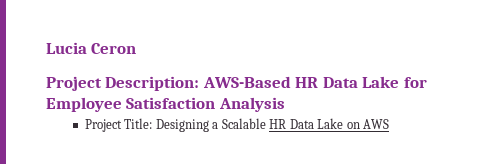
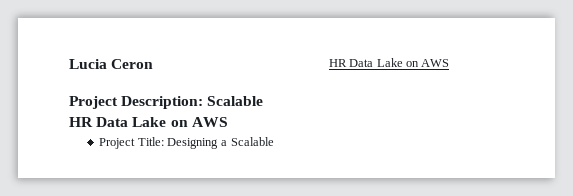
[202,76,427,88] [46,97,285,112] AWS-Based HR Data Lake for Employee Satisfaction Analysis -> [207,96,264,106] [69,117,228,127] Scalable HR Data Lake on AWS

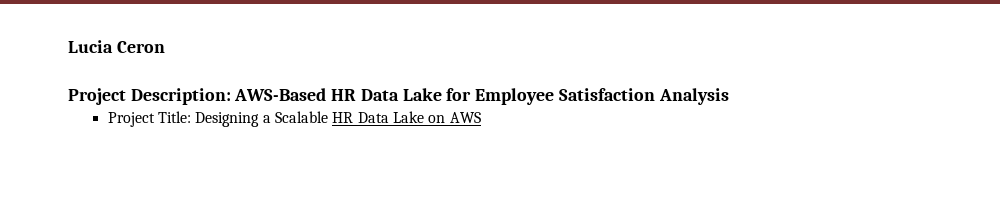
[207,96,264,106] [69,117,228,127] Scalable HR Data Lake on AWS -> [234,88,729,105] AWS-Based HR Data Lake for Employee Satisfaction Analysis

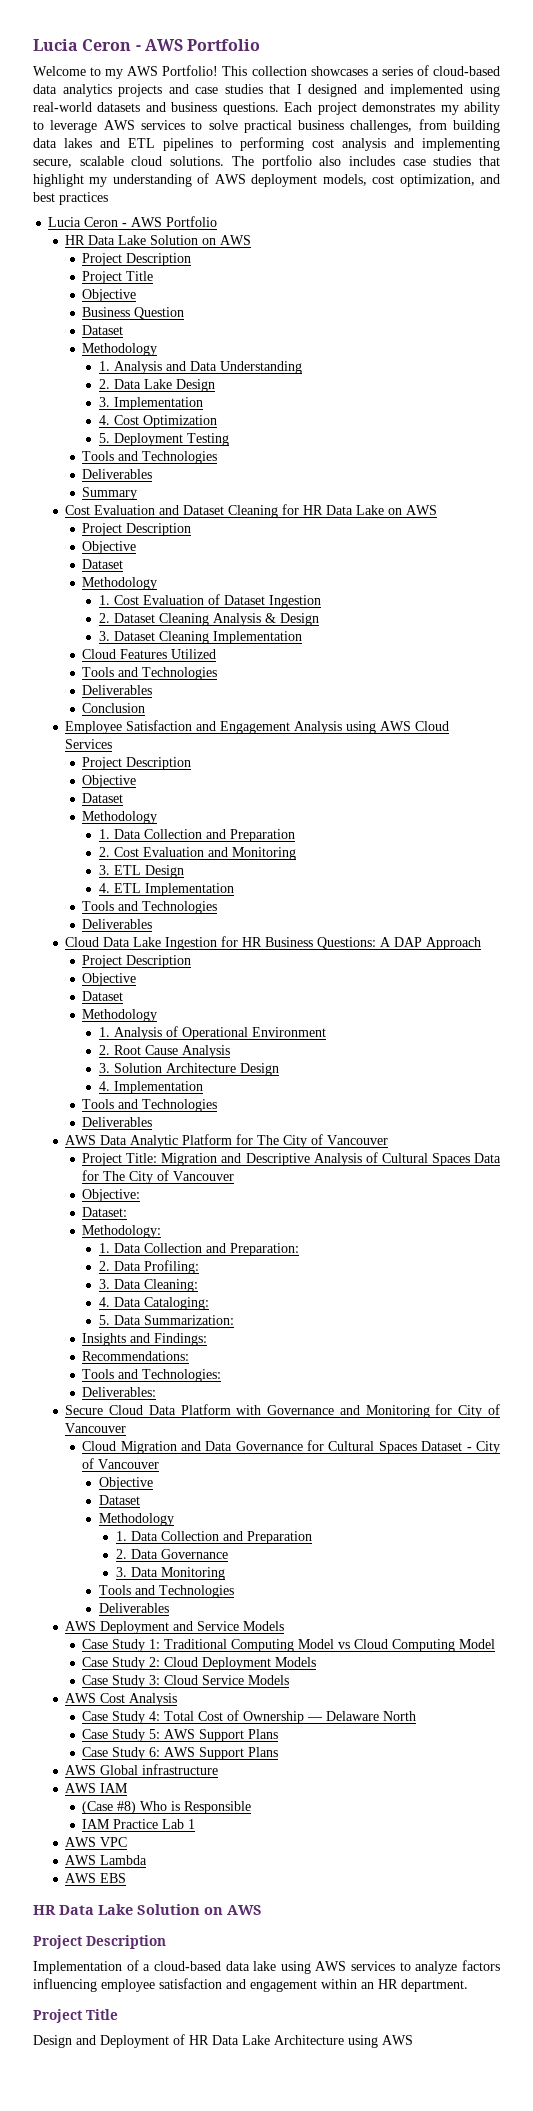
[68,40,165,53] [68,88,729,105] [107,111,329,127] Lucia Ceron // Project Description: AWS-Based HR Data Lake for Employee Satisfaction Analysis // Project Title: Designing a Scalable -> [33,39,261,51] [33,65,500,79] [33,84,501,97] [33,102,501,115] [33,119,501,133] [33,137,500,151] [33,155,500,169] [33,173,501,187] [33,192,108,205] [48,216,218,227] [65,235,252,245] [82,253,192,266] [82,271,154,284] [82,289,137,302] [82,307,185,319] [82,325,124,335] [82,343,158,356] [99,361,303,374] [99,379,216,392] [99,397,204,410] [99,415,218,428] [99,433,230,446] [82,451,218,464] [82,469,153,479] [82,487,138,500] [65,504,300,518] Lucia Ceron - AWS Portfolio // Welcome to my AWS Portfolio! This collection showcases a series of cloud-based data analytics projects and case studies that I designed and implemented using real-world datasets and business questions. Each project demonstrates my ability to leverage AWS services to solve practical business challenges, from building data lakes and ETL pipelines to performing cost analysis and implementing secure, scalable cloud solutions. The portfolio also includes case studies that highlight my understanding of AWS deployment models, cost optimization, and best practices // Lucia Ceron - AWS Portfolio // HR Data Lake Solution on AWS // Project Description // Project Title // Objective // Business Question // Dataset // Methodology // 1. Analysis and Data Understanding // 2. Data Lake Design // 3. Implementation // 4. Cost Optimization // 5. Deployment Testing // Tools and Technologies // Deliverables // Summary // Cost Evaluation and Dataset Cleaning for
(481, 117) none -> [82,523,192,536] [82,541,137,554] [82,559,124,569] [82,577,158,590] [99,594,322,608] [99,613,320,626] [99,631,303,644] [82,649,217,659] [82,667,218,680] [82,685,153,695] [82,703,146,713] [65,720,450,734] [65,739,113,749] [82,757,192,770] [82,775,137,788] [82,793,124,803] [82,811,158,824] [99,829,296,842] [99,847,297,860] [99,865,185,878] [99,883,235,896] [82,901,218,914] [82,919,153,929] [65,936,482,950] [82,955,192,968] [82,973,137,986] [82,991,124,1001] [82,1009,158,1022] [99,1026,327,1040] [99,1045,231,1058] [99,1063,280,1076] [99,1081,204,1094] [82,1099,218,1112] [82,1117,153,1127] [65,1134,389,1148] [82,1152,501,1166] [82,1170,235,1184] [82,1189,141,1202] [82,1207,128,1217] [82,1225,162,1238] [99,1243,300,1256] [99,1260,200,1274] [99,1279,199,1292] [99,1297,210,1310] [99,1315,235,1325] [82,1333,208,1346] [82,1351,190,1361] [82,1369,222,1382] [82,1387,157,1397] [65,1404,501,1418] [65,1423,127,1433] [82,1440,501,1454] [82,1458,160,1469] [99,1477,154,1490] [99,1495,141,1505] [99,1513,175,1526] [115,1531,312,1544] [115,1549,228,1559] [115,1567,225,1580] [99,1585,235,1598] [99,1603,170,1613] [65,1621,285,1634] [82,1639,496,1652] [82,1657,317,1670] [82,1675,290,1688] [65,1693,178,1706] [82,1710,417,1724] [82,1729,279,1742] [82,1747,279,1760] [65,1764,219,1775] [65,1783,129,1793] [82,1801,252,1814] [82,1819,196,1829] [65,1837,128,1847] [65,1855,148,1865] [65,1873,127,1883] [33,1904,262,1915] [33,1935,166,1949] [33,1960,500,1974] [33,1978,468,1992] [33,2009,118,2023] [33,2034,413,2048] // Project Description // Objective // Dataset // Methodology // 1. Cost Evaluation of Dataset Ingestion // 2. Dataset Cleaning Analysis & Design // 3. Dataset Cleaning Implementation // Cloud Features Utilized // Tools and Technologies // Deliverables // Conclusion // Employee Satisfaction and Engagement Analysis using AWS Cloud Services // Project Description // Objective // Dataset // Methodology // 1. Data Collection and Preparation // 2. Cost Evaluation and Monitoring // 3. ETL Design // 4. ETL Implementation // Tools and Technologies // Deliverables // Cloud Data Lake Ingestion for HR Business Questions: A DAP Approach // Project Description // Objective // Dataset // Methodology // 1. Analysis of Operational Environment // 2. Root Cause Analysis // 3. Solution Architecture Design // 4. Implementation // Tools and Technologies // Deliverables // AWS Data Analytic Platform for The City of Vancouver // Project Title: Migration and Descriptive Analysis of Cultural Spaces Data for The City of Vancouver // Objective: // Dataset: // Methodology: // 1. Data Collection and Preparation: // 2. Data Profiling: // 3. Data Cleaning: // 4. Data Cataloging: // 5. Data Summarization: // Insights and Findings: // Recommendations: // Tools and Technologies: // Deliverables: // Secure Cloud Data Platform with Governance and Monitoring for City of Vancouver // Cloud Migration and Data Governance for Cultural Spaces Dataset - City of Vancouver // Objective // Dataset // Methodology // 1. Data Collection and Preparation // 2. Data Governance // 3. Data Monitoring // Tools and Technologies // Deliverables // AWS Deployment and Service Models // Case Study 1: Traditional Computing Model vs Cloud Computing Model // Case Study 2: Cloud Deployment Models // Case Study 3: Cloud Service Models // AWS Cost Analysis // Case Study 4: Total Cost of Ownership — Delaware North // Case Study 5: AWS Support Plans // Case Study 6: AWS Support Plans // AWS Global infrastructure // AWS IAM // (Case #8) Who is Responsible // IAM Practice Lab 1 // AWS VPC // AWS Lambda // AWS EBS // HR Data Lake Solution on AWS // Project Description // Implementation of a cloud-based data lake using AWS services to analyze factors influencing employee satisfaction and engagement within an HR department. // Project Title // Design and Deployment of HR Data Lake Architecture using AWS

